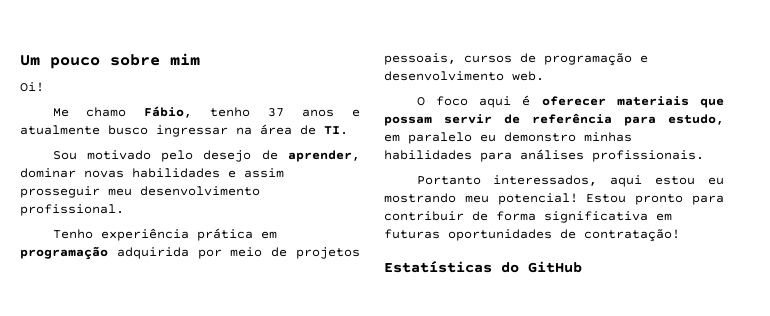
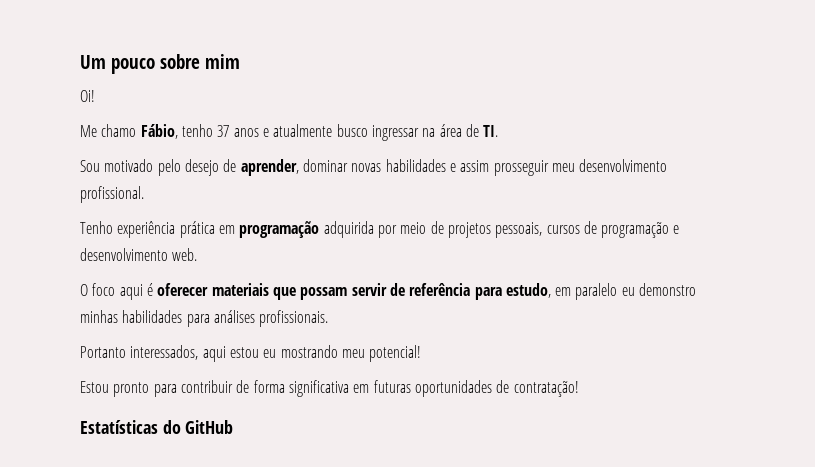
(578, 199) none -> (422, 353) //

